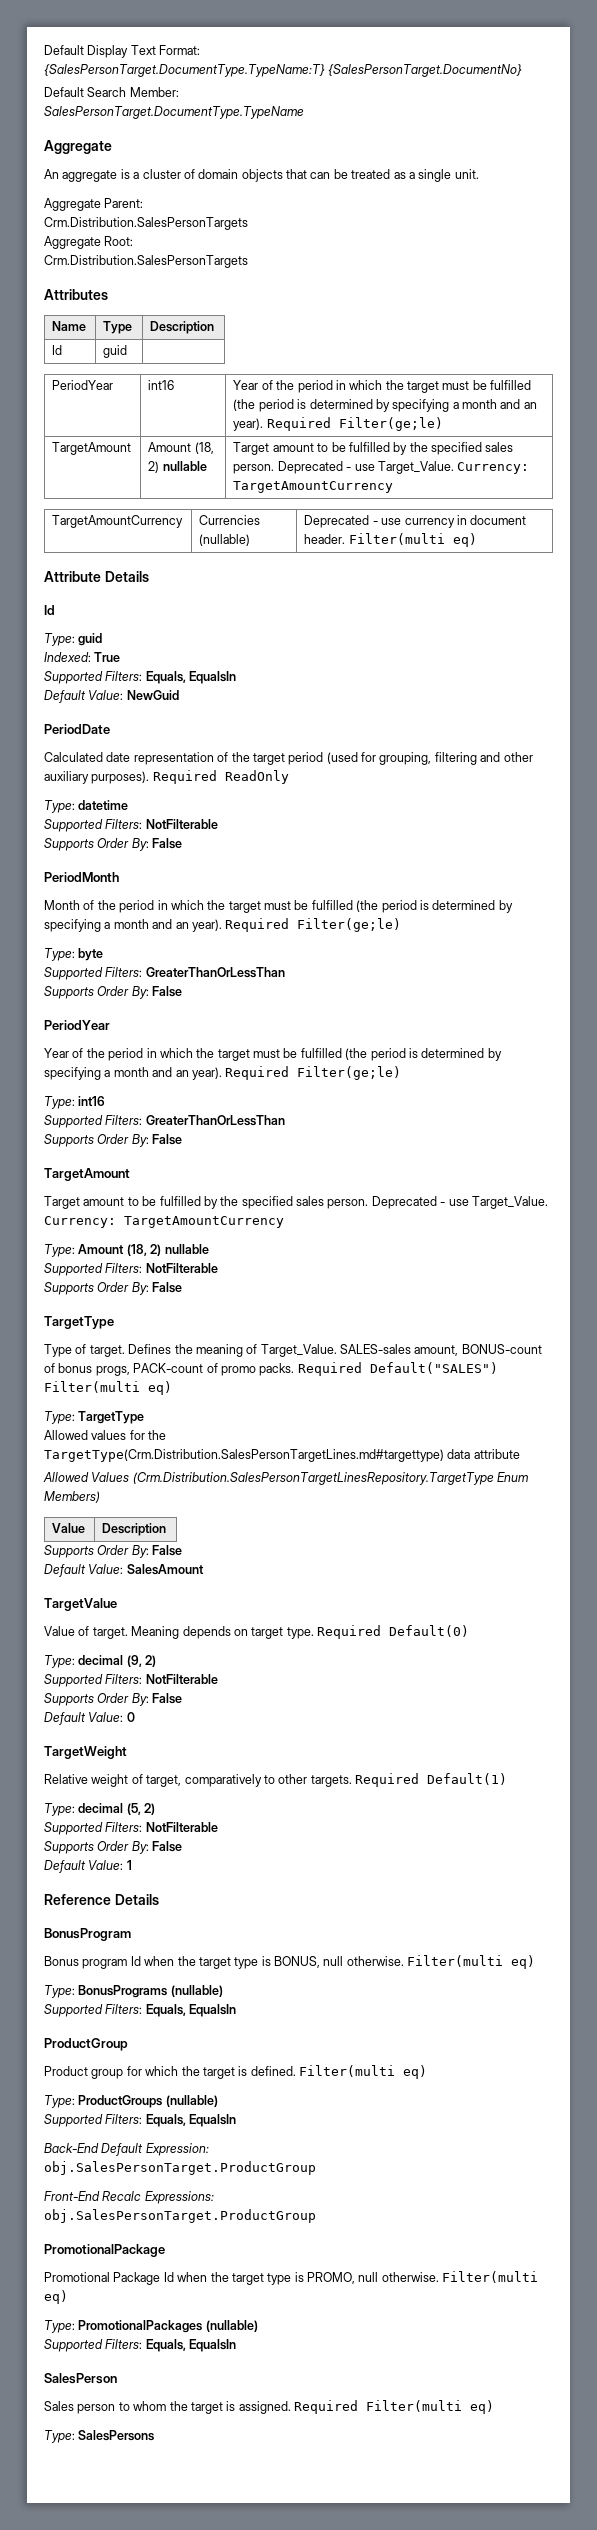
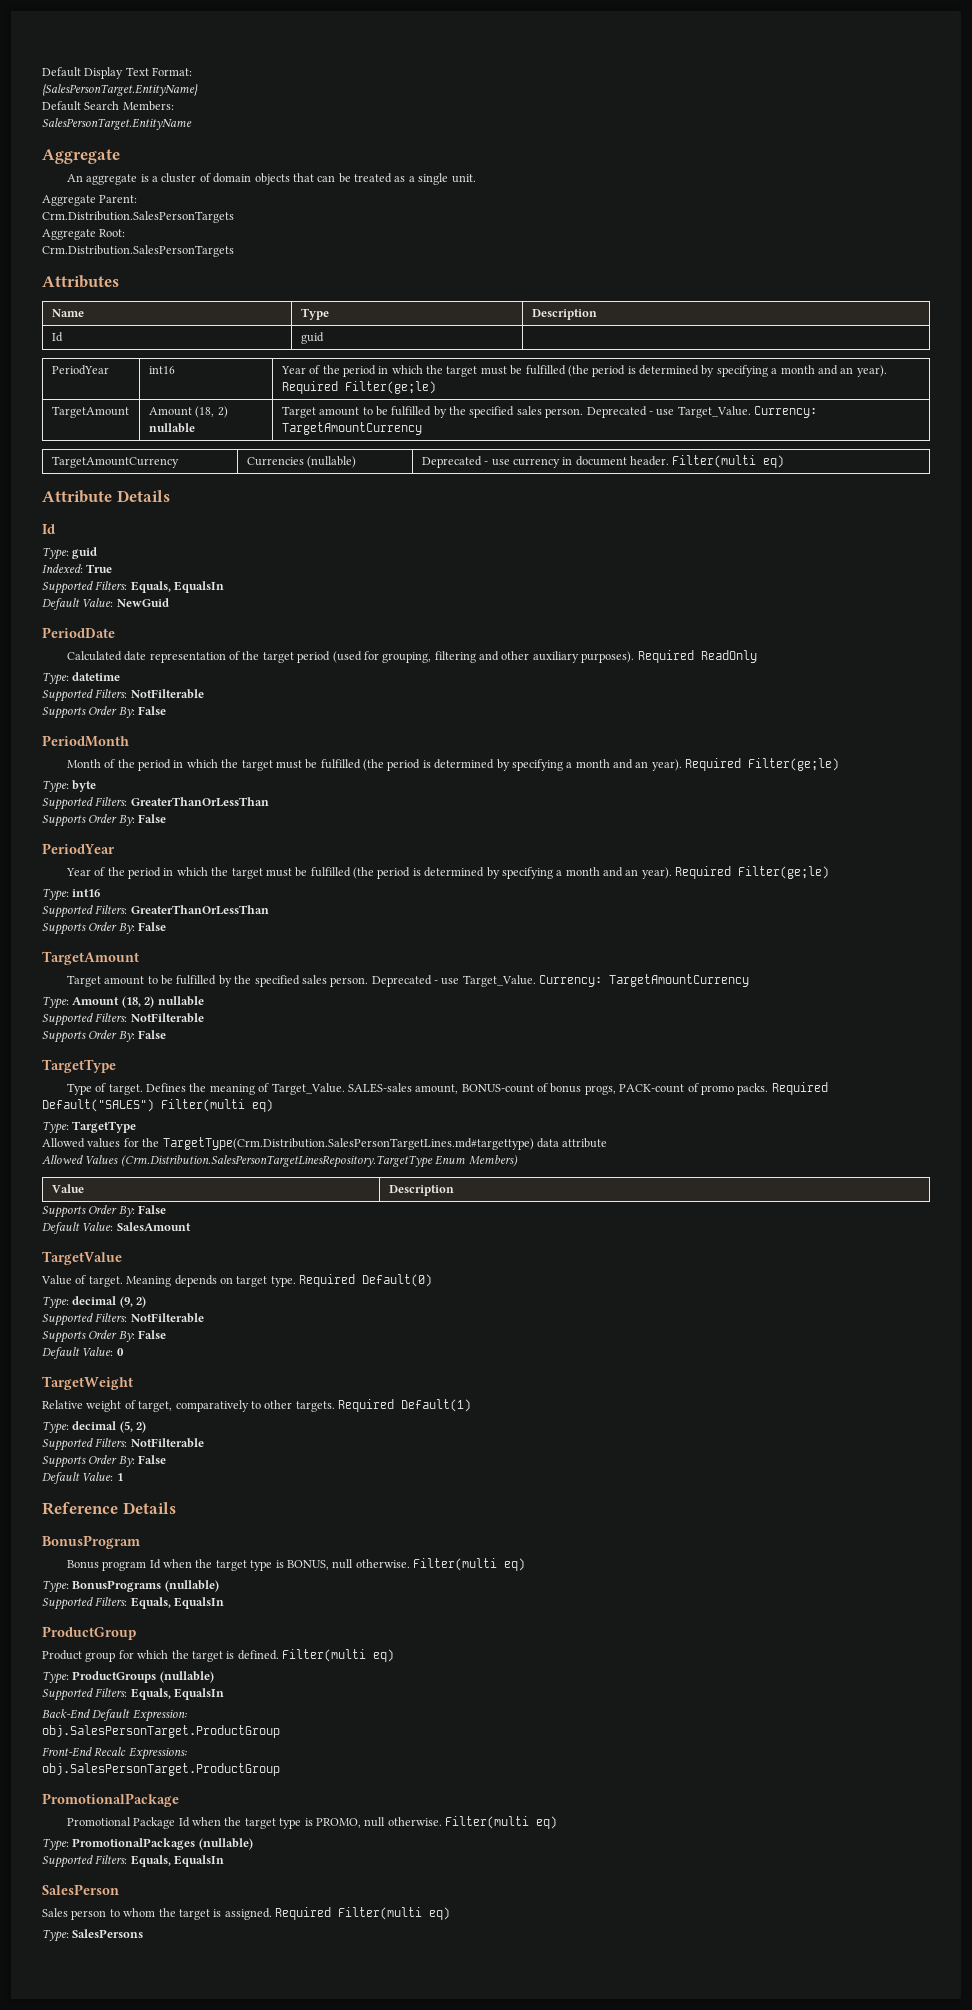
[44,64,523,77] {SalesPersonTarget.DocumentType.TypeName:T} {SalesPersonTarget.DocumentNo} -> [42,84,198,96] {SalesPersonTarget.EntityName}
[129,87,179,97] [44,106,304,119] Member: // SalesPersonTarget.DocumentType.TypeName -> [122,101,174,111] [42,118,192,130] Members: // SalesPersonTarget.EntityName

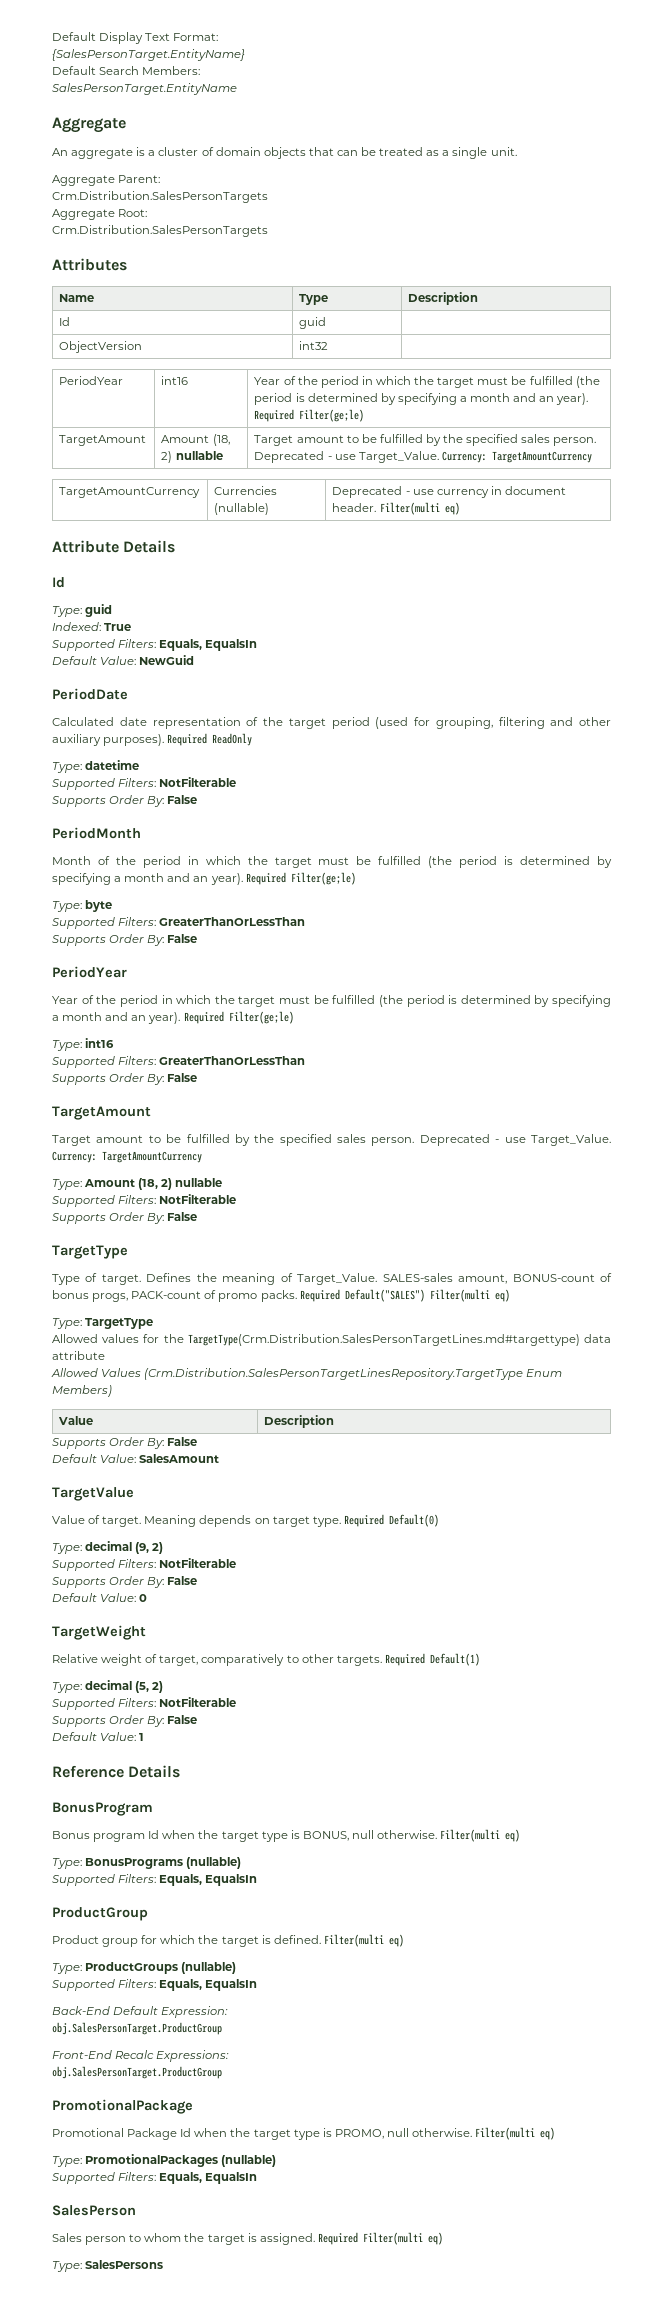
(324, 338) none -> [59,341,143,353] [299,341,329,350] // ObjectVersion | int32 |

